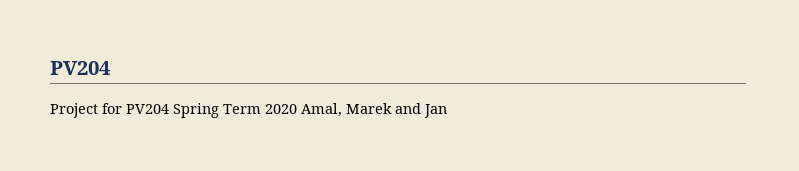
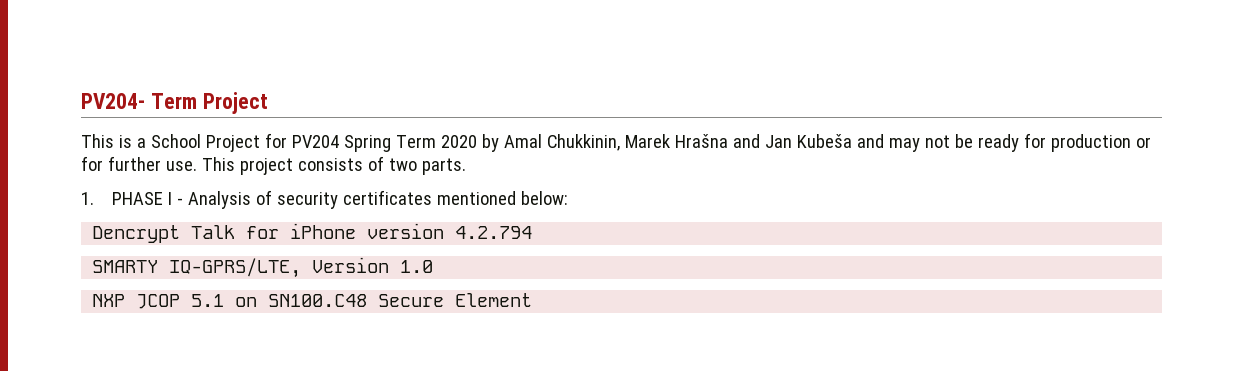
[50,61,111,75] PV204 // -> [81,92,268,114] [81,134,201,148] PV204- Term Project // This is a School
[301,103,447,118] Amal, Marek and Jan -> [481,133,1151,152] [81,156,466,175] [81,190,568,209] [92,223,533,243] [92,257,434,278] [92,293,533,309] by Amal Chukkinin, Marek Hrašna and Jan Kubeša and may not be ready for production or for further use. This project consists of two parts. // 1. PHASE I - Analysis of security certificates mentioned below: // Dencrypt Talk for iPhone version 4.2.794 // SMARTY IQ-GPRS/LTE, Version 1.0 // NXP JCOP 5.1 on SN100.C48 Secure Element

